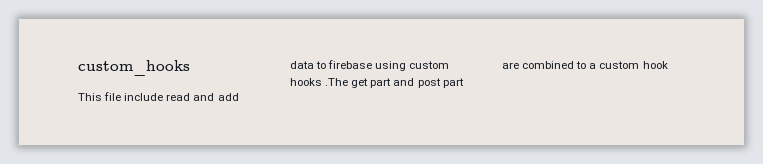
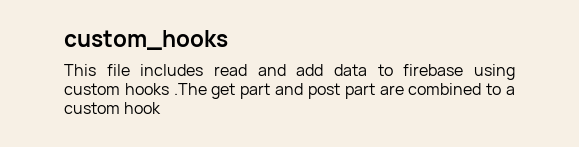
[124,93,164,101] include -> [140,64,204,76] includes

